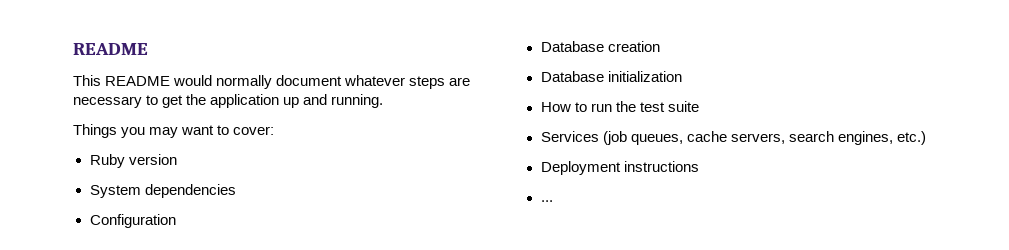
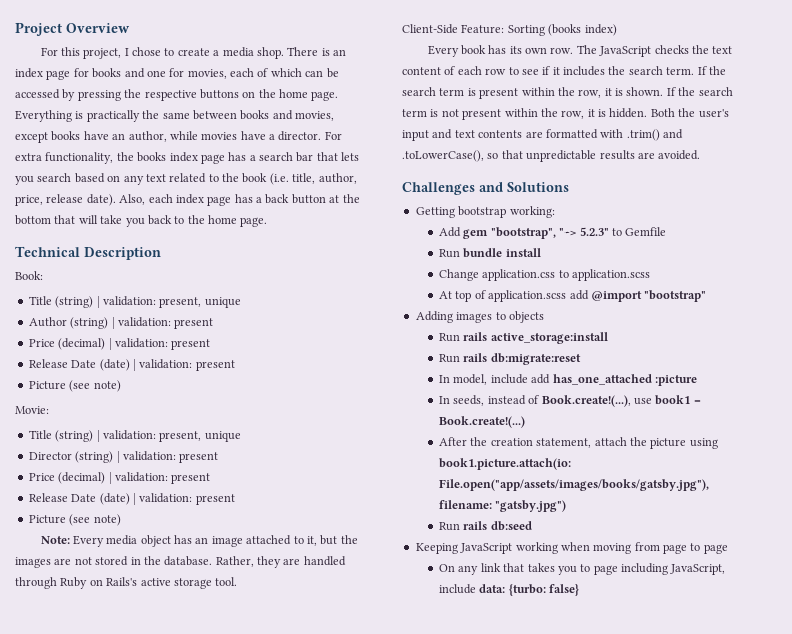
[73,43,148,55] [73,75,471,89] [73,94,384,108] [73,124,275,138] [89,154,177,168] [89,184,236,198] [89,214,176,228] [540,41,660,52] [540,71,682,82] [540,101,699,112] [540,131,926,145] [540,161,699,175] [540,200,553,202] README // This README would normally document whatever steps are necessary to get the application up and running. // Things you may want to cover: // Ruby version // System dependencies // Configuration // Database creation // Database initialization // How to run the test suite // Services (job queues, cache servers, search engines, etc.) // Deployment instructions // ... -> [15,22,130,36] [40,47,346,59] [15,68,339,80] [15,89,339,101] [15,110,334,122] [15,131,342,143] [15,152,360,164] [15,173,357,185] [15,194,360,206] [15,215,268,227] [15,246,161,260] [15,271,43,280] [28,296,241,308] [28,317,214,329] [28,338,211,350] [28,359,235,371] [28,380,121,392] [15,406,49,414] [28,430,241,442] [28,451,219,463] [28,472,211,484] [28,493,235,505] [28,514,121,526] [40,535,358,547] [15,556,346,568] [15,577,238,589] [402,24,617,36] [427,45,733,57] [402,66,726,76] [402,87,733,99] [402,108,729,120] [402,129,683,141] [402,150,701,162] [402,182,569,195] [415,206,555,218] [439,227,667,239] [439,248,541,258] [439,269,651,281] [439,290,707,302] [415,311,544,323] [439,332,608,344] [439,353,581,365] [439,374,697,386] [439,395,701,407] [439,416,526,428] [439,437,718,449] [439,458,572,470] [439,479,710,491] [439,500,567,512] [439,521,532,531] [415,542,728,554] [439,563,726,575] [439,584,580,596] Project Overview // For this project, I chose to create a media shop. There is an index page for books and one for movies, each of which can be accessed by pressing the respective buttons on the home page. Everything is practically the same between books and movies, except books have an author, while movies have a director. For extra functionality, the books index page has a search bar that lets you search based on any text related to the book (i.e. title, author, price, release date). Also, each index page has a back button at the bottom that will take you back to the home page. // Technical Description // Book: // Title (string) | validation: present, unique // Author (string) | validation: present // Price (decimal) | validation: present // Release Date (date) | validation: present // Picture (see note) // Movie: // Title (string) | validation: present, unique // Director (string) | validation: present // Price (decimal) | validation: present // Release Date (date) | validation: present // Picture (see note) // Note: Every media object has an image attached to it, but the images are not stored in the database. Rather, they are handled through Ruby on Rails's active storage tool. // Client-Side Feature: Sorting (books index) // Every book has its own row. The JavaScript checks the text content of each row to see if it includes the search term. If the search term is present within the row, it is shown. If the search term is not present within the row, it is hidden. Both the user's input and text contents are formatted with .trim() and .toLowerCase(), so that unpredictable results are avoided. // Challenges and Solutions // Getting bootstrap working: // Add gem "bootstrap", "~> 5.2.3" to Gemfile // Run bundle install // Change application.css to application.scss // At top of application.scss add @import "bootstrap" // Adding images to objects // Run rails active_storage:install // Run rails db:migrate:reset // In model, include add has_one_attached :picture // In seeds, instead of Book.create!(...), use book1 = Book.create!(...) // After the creation statement, attach the picture using book1.picture.attach(io: File.open("app/assets/images/books/gatsby.jpg"), filename: "gatsby.jpg") // Run rails db:seed // Keeping JavaScript working when moving from page to page // On any link that takes you to page including JavaScript, include data: {turbo: false}

